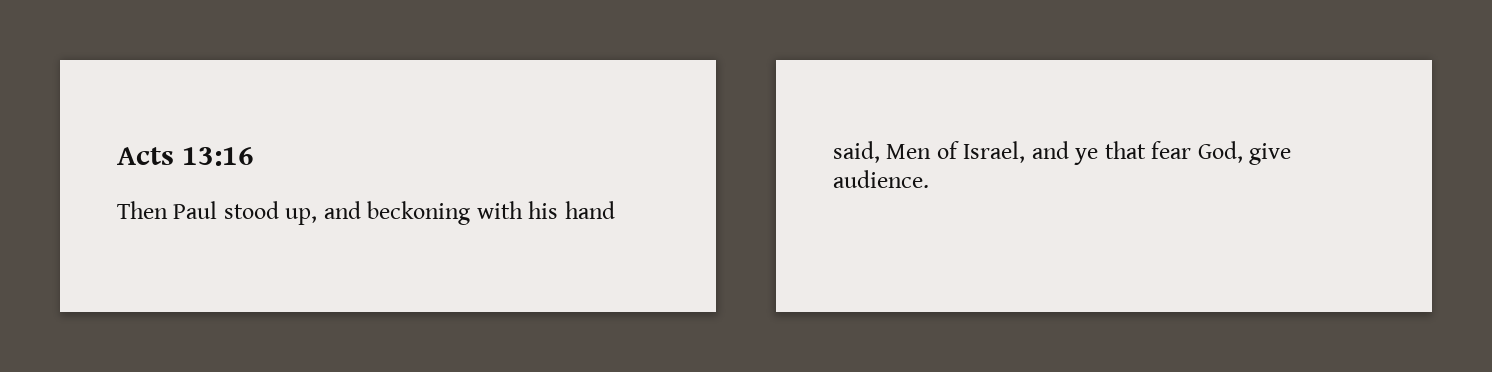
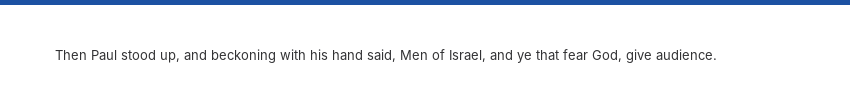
[117,147,255,166] Acts 13:16 // -> (55, 55) none

